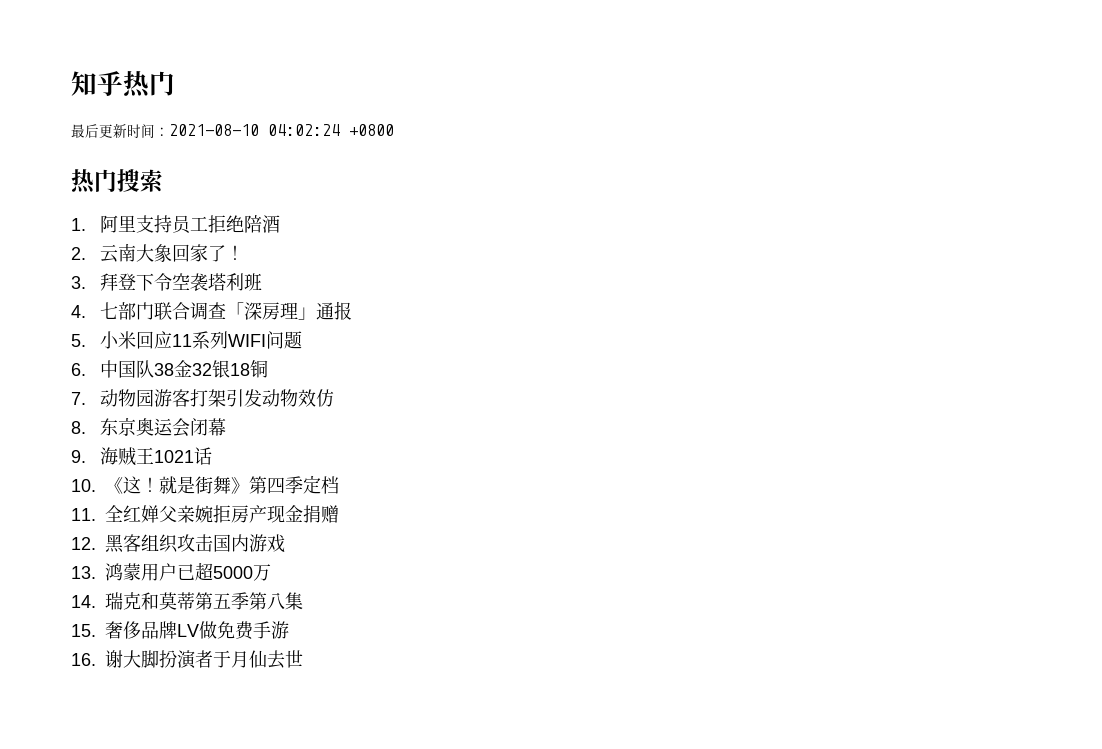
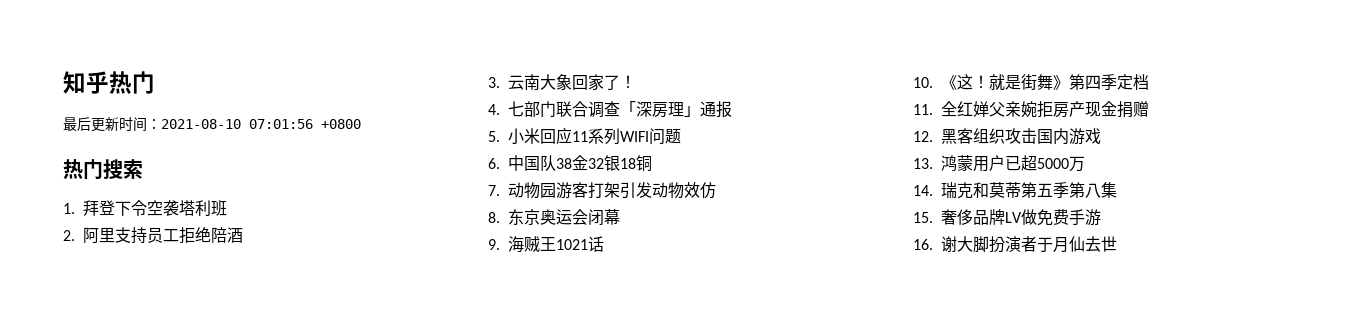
[268,124,340,136] 04:02:24 -> [249,119,313,129] 07:01:56
(86, 224) none -> [83,200,227,216] [63,230,75,241] 拜登下令空袭塔利班 // 2.
[71,247,86,260] 2. -> [488,77,500,88] 3.
[71,273,262,292] // 3.拜登下令空袭塔利班 -> (636, 82) none

